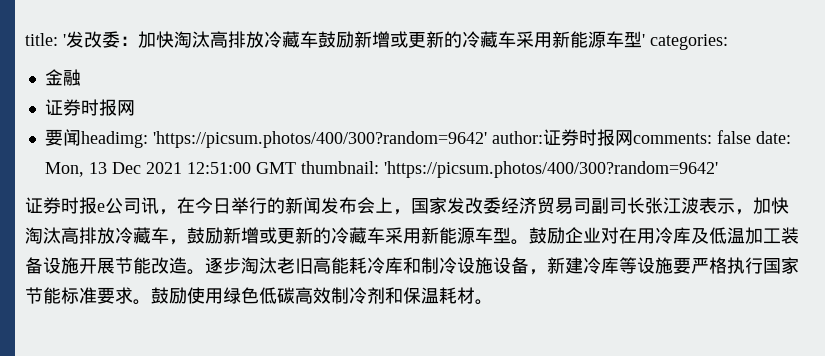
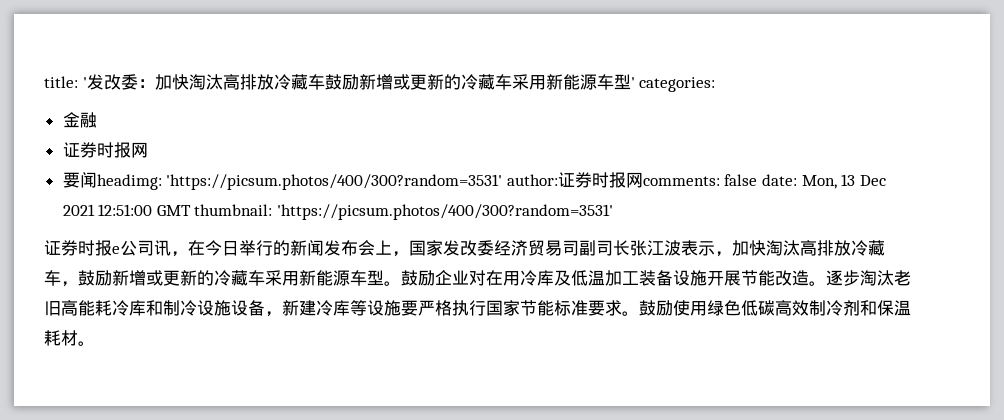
[152,131,487,148] 'https://picsum.photos/400/300?random=9642' -> [166,174,503,190] 'https://picsum.photos/400/300?random=3531'
[383,161,718,178] 'https://picsum.photos/400/300?random=9642' -> [277,204,614,220] 'https://picsum.photos/400/300?random=3531'

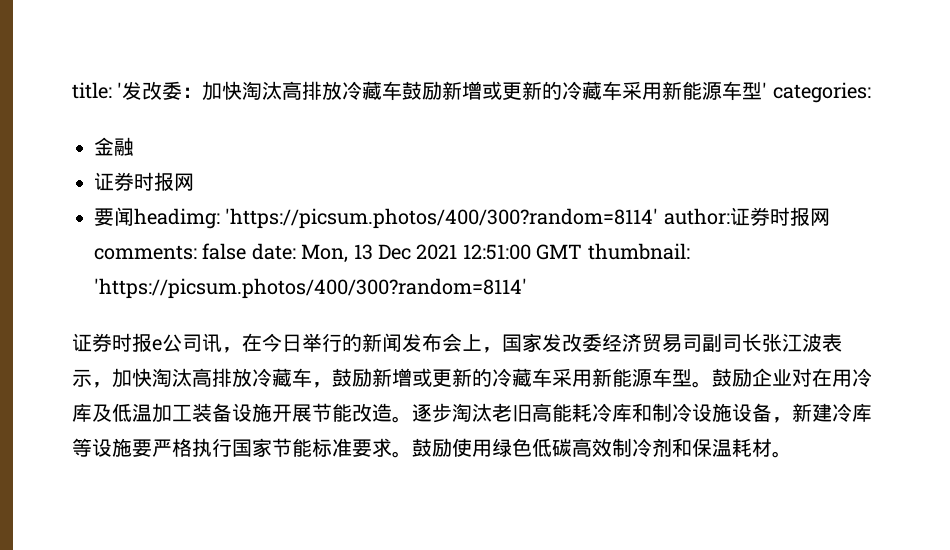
[166,174,503,190] 'https://picsum.photos/400/300?random=3531' -> [225,208,659,229] 'https://picsum.photos/400/300?random=8114'
[277,204,614,220] 'https://picsum.photos/400/300?random=3531' -> [94,278,527,299] 'https://picsum.photos/400/300?random=8114'

